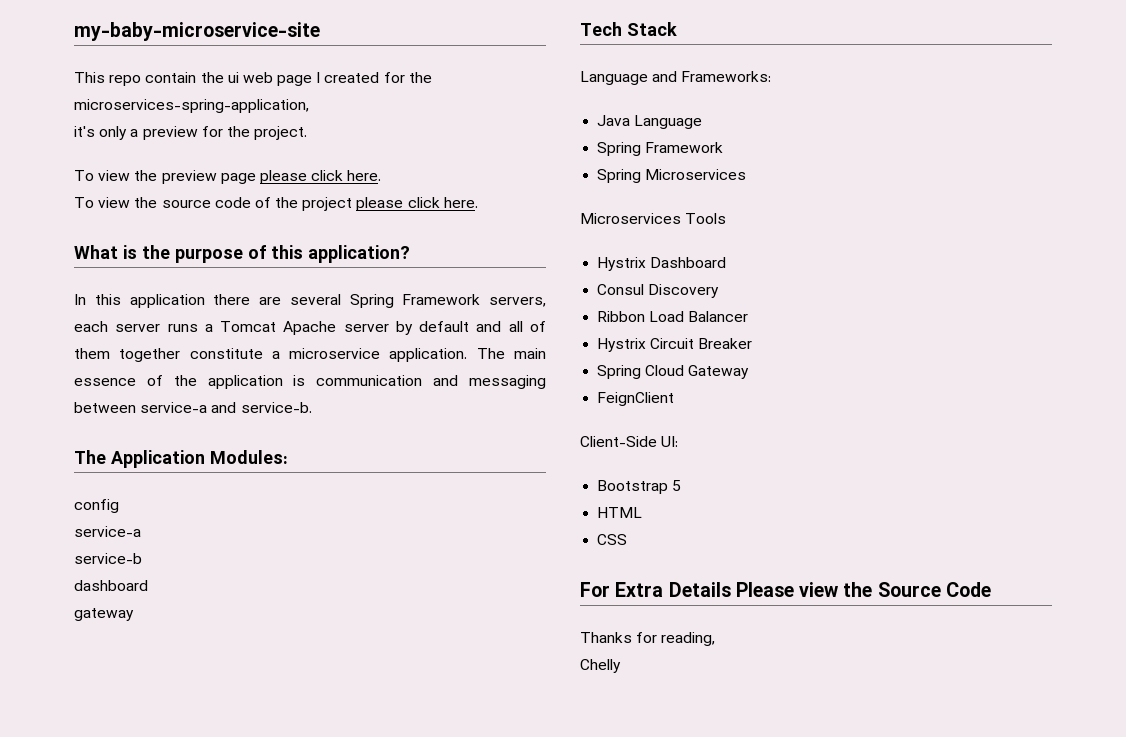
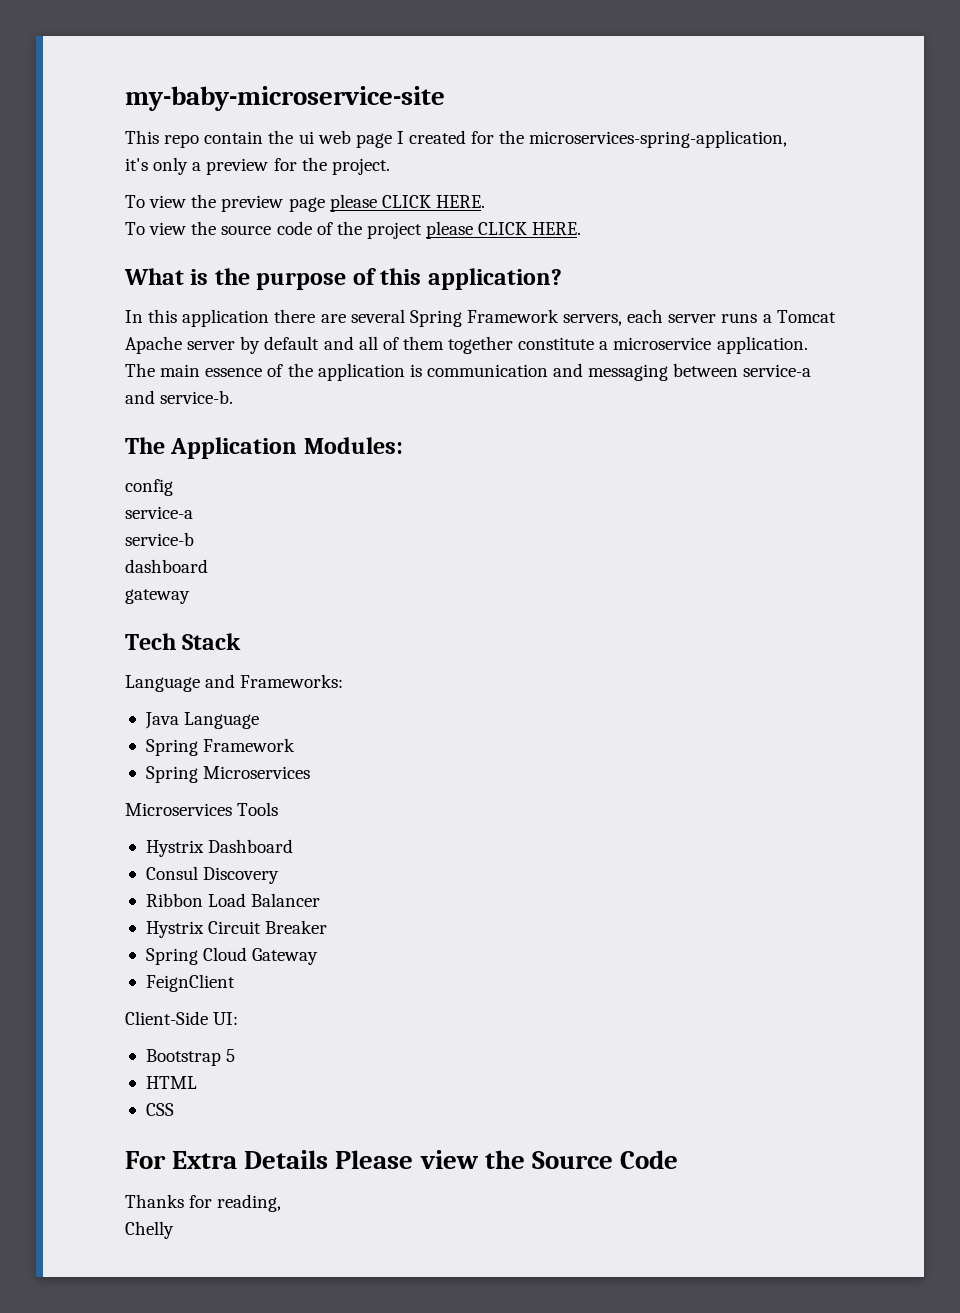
[311,170,382,181] click here. -> [381,195,485,208] CLICK HERE.
[407,197,478,208] click here. -> [478,222,582,235] CLICK HERE.

